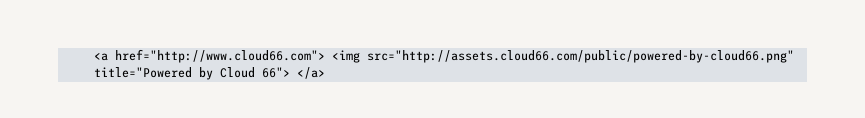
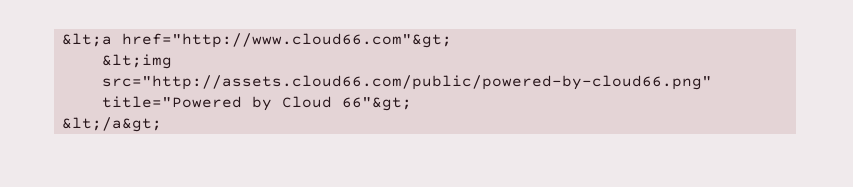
[93,49,360,63] <a href="http://www.cloud66.com"> <img -> [61,33,452,48] [101,54,172,69] &lt;a href="http://www.cloud66.com"&gt; // &lt;img
[261,67,325,79] 66"> </a> -> [341,97,412,111] [61,117,162,132] 66"&gt; // &lt;/a&gt;

